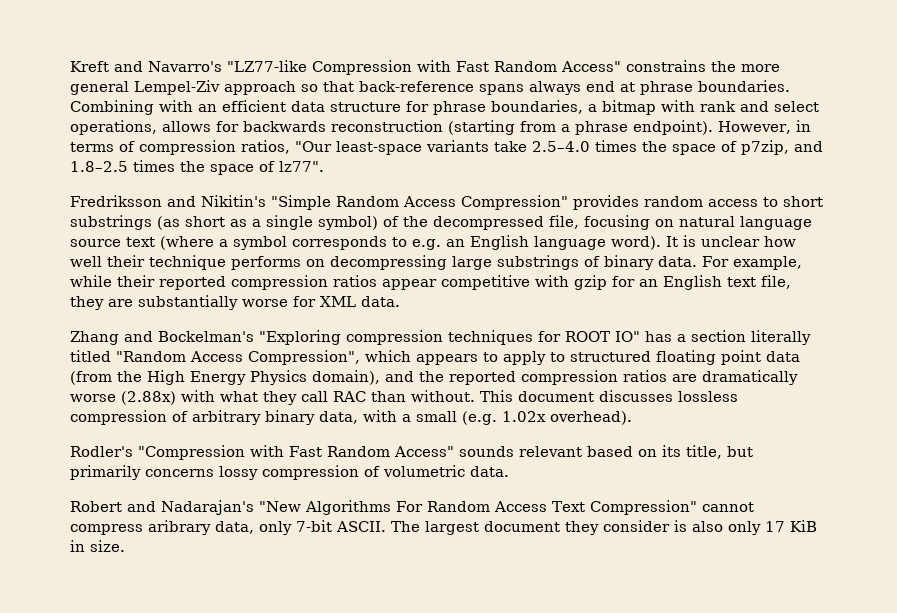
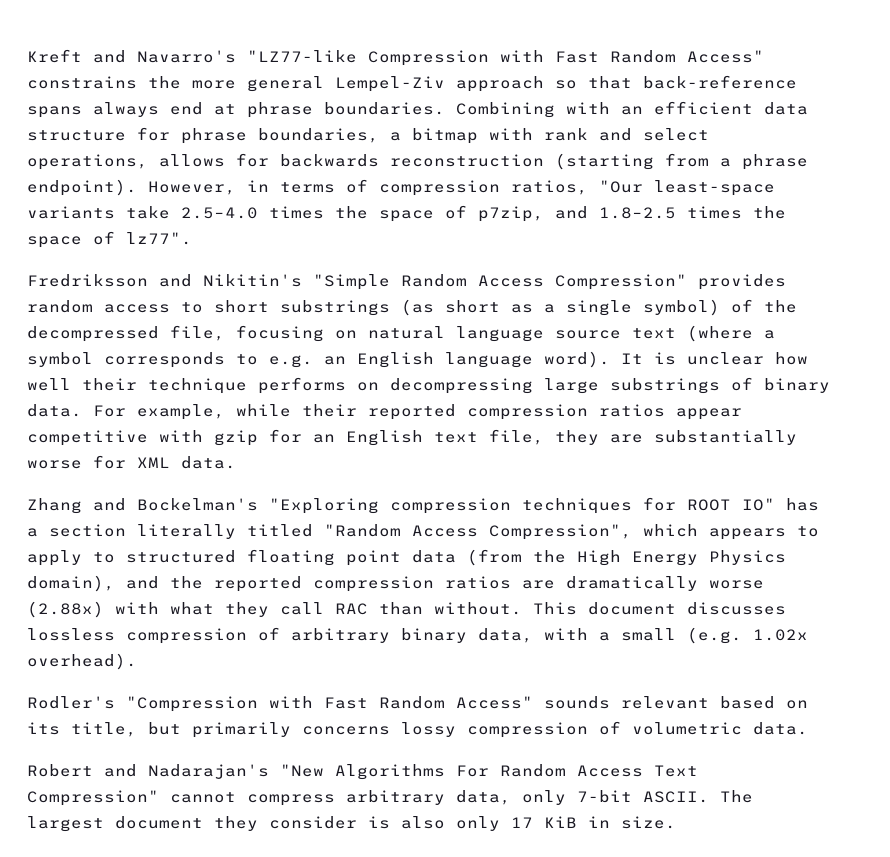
[148,520,211,535] aribrary -> [346,790,445,805] arbitrary

